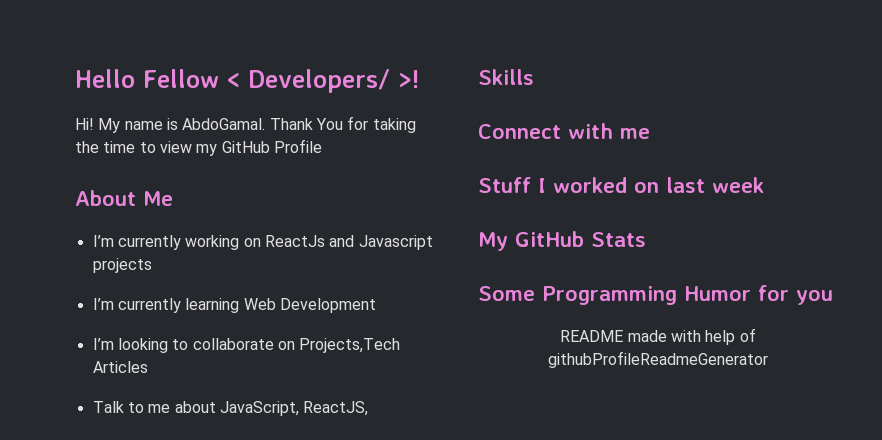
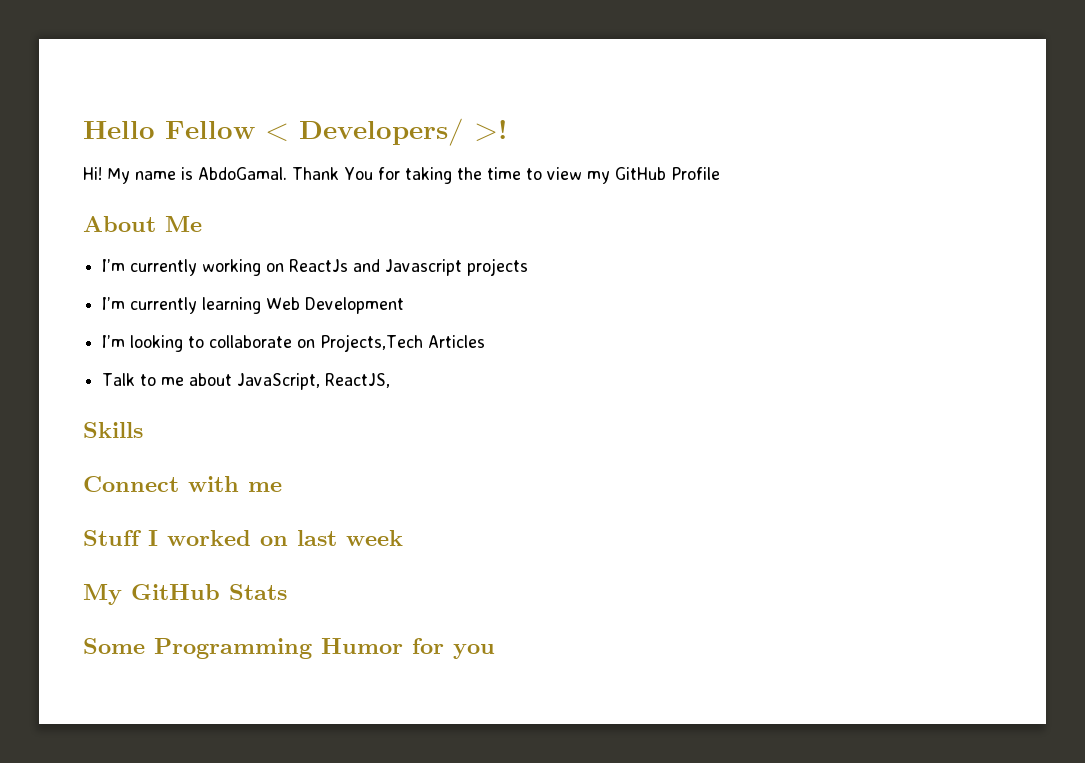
[560,328,756,345] [548,351,768,368] // README made with help of githubProfileReadmeGenerator -> (495, 651) none

